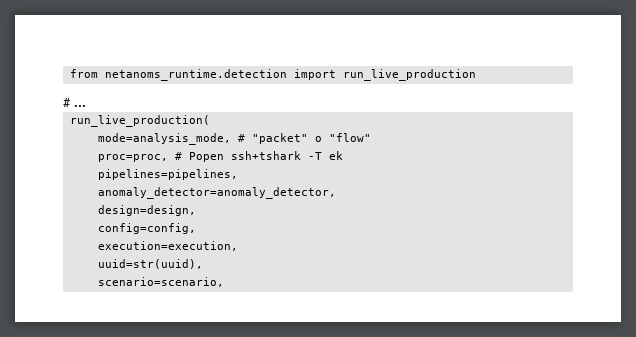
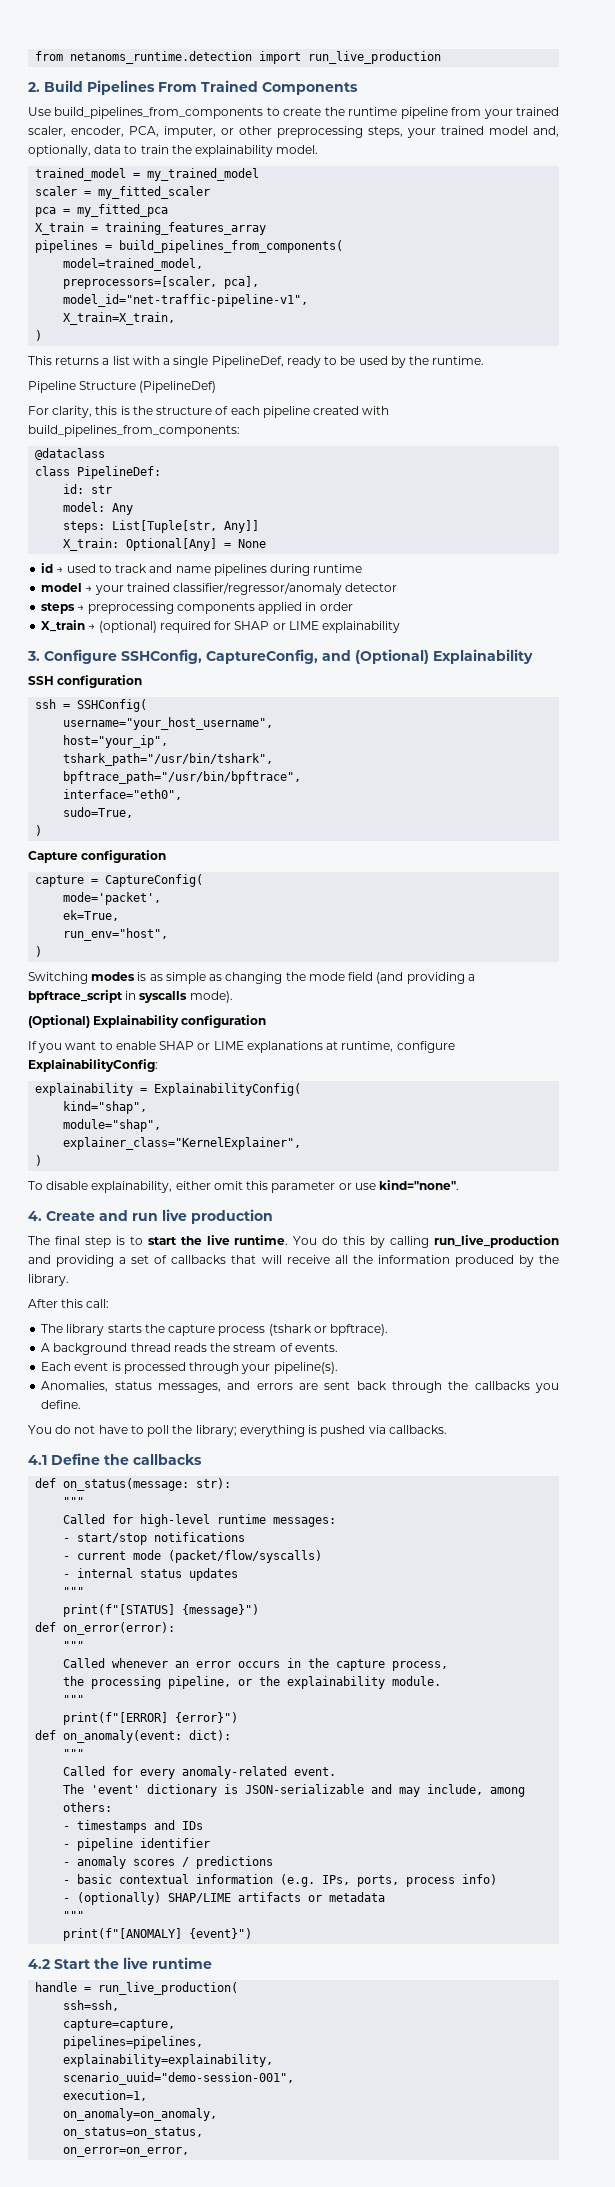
[63,98,86,107] [69,115,210,127] [97,133,371,145] [97,151,343,162] [97,169,238,180] [97,187,336,199] [97,205,196,216] [97,223,196,234] [97,241,238,251] [97,259,203,269] [97,277,224,287] # ... // run_live_production( // mode=analysis_mode, # "packet" o "flow" // proc=proc, # Popen ssh+tshark -T ek // pipelines=pipelines, // anomaly_detector=anomaly_detector, // design=design, // config=config, // execution=execution, // uuid=str(uuid), // scenario=scenario, -> [28,80,358,95] [28,107,559,119] [28,126,559,138] [28,145,319,157] [35,168,260,181] [35,186,211,199] [35,204,169,217] [35,222,267,235] [35,240,344,253] [63,258,204,271] [63,276,260,289] [63,294,309,307] [63,312,176,325] [35,330,43,341] [28,356,485,368] [28,381,217,393] [28,406,390,418] [28,425,240,437] [35,448,106,460] [35,466,162,479] [63,484,113,494] [63,502,134,515] [63,520,260,533] [63,538,267,551] [41,563,363,576] [41,582,398,595] [41,602,353,614] [41,620,401,633] [27,649,533,664] [28,675,143,688] [35,699,148,712] [63,717,274,730] [63,735,169,748] [63,753,274,766] [63,771,302,784] [63,789,183,800] [63,807,134,818] [35,825,43,836] [28,850,167,863] [35,874,204,887] [63,892,162,905] [63,910,120,921] [63,928,169,941] [35,946,43,957] [28,972,475,984] [28,990,233,1003] [28,1015,267,1028] [28,1041,455,1053] [28,1059,158,1072] [35,1083,302,1096] [63,1101,148,1114] [63,1119,162,1132] [63,1137,302,1150] [35,1155,43,1166] [28,1180,460,1193] [28,1209,273,1224] [28,1235,560,1248] [28,1255,559,1267] [28,1274,69,1286] [28,1299,110,1308] [41,1324,389,1336] [41,1343,338,1355] [41,1362,338,1374] [41,1381,559,1393] [41,1400,82,1409] [28,1425,447,1437] [28,1453,202,1465] [35,1478,232,1491] [63,1497,85,1506] [63,1514,337,1527] [63,1532,246,1545] [63,1550,323,1563] [63,1568,239,1581] [63,1587,85,1596] [63,1604,260,1617] [35,1622,176,1635] [63,1641,85,1650] [63,1658,449,1671] [63,1676,442,1689] [63,1695,85,1704] [63,1712,239,1725] [35,1730,232,1743] [63,1749,85,1758] [63,1766,337,1779] [63,1784,526,1797] [63,1802,113,1812] [63,1820,204,1833] [63,1838,211,1851] [63,1856,274,1869] [63,1874,498,1887] [63,1892,386,1905] [63,1911,85,1920] [63,1928,253,1941] [28,1957,212,1969] [35,1982,239,1995] [63,2000,120,2011] [63,2019,176,2031] [63,2036,204,2049] [63,2054,274,2067] [63,2072,295,2085] [63,2090,148,2101] [63,2108,218,2121] [63,2127,204,2139] [63,2147,190,2157] 2. Build Pipelines From Trained Components // Use build_pipelines_from_components to create the runtime pipeline from your trained scaler, encoder, PCA, imputer, or other preprocessing steps, your trained model and, optionally, data to train the explainability model. // trained_model = my_trained_model // scaler = my_fitted_scaler // pca = my_fitted_pca // X_train = training_features_array // pipelines = build_pipelines_from_components( // model=trained_model, // preprocessors=[scaler, pca], // model_id="net-traffic-pipeline-v1", // X_train=X_train, // ) // This returns a list with a single PipelineDef, ready to be used by the runtime. // Pipeline Structure (PipelineDef) // For clarity, this is the structure of each pipeline created with build_pipelines_from_components: // @dataclass // class PipelineDef: // id: str // model: Any // steps: List[Tuple[str, Any]] // X_train: Optional[Any] = None // id → used to track and name pipelines during runtime // model → your trained classifier/regressor/anomaly detector // steps → preprocessing components applied in order // X_train → (optional) required for SHAP or LIME explainability // 3. Configure SSHConfig, CaptureConfig, and (Optional) Explainability // SSH configuration // ssh = SSHConfig( // username="your_host_username", // host="your_ip", // tshark_path="/usr/bin/tshark", // bpftrace_path="/usr/bin/bpftrace", // interface="eth0", // sudo=True, // ) // Capture configuration // capture = CaptureConfig( // mode='packet', // ek=True, // run_env="host", // ) // Switching modes is as simple as changing the mode field (and providing a bpftrace_script in syscalls mode). // (Optional) Explainability configuration // If you want to enable SHAP or LIME explanations at runtime, configure ExplainabilityConfig: // explainability = ExplainabilityConfig( // kind="shap", // module="shap", // explainer_class="KernelExplainer", // ) // To disable explainability, either omit this parameter or use kind="none". // 4. Create and run live production // The final step is to start the live runtime. You do this by calling run_live_production and providing a set of callbacks that will receive all the information produced by the library. // After this call: // The library starts the capture process (tshark or bpftrace). // A background thread reads the stream of events. // Each event is processed through your pipeline(s). // Anomalies, status messages, and errors are sent back through the callbacks you define. // You do not have to poll the library; everything is pushed via callbacks. // 4.1 Define the callbacks // def on_status(message: str): // """ // Called for high-level runtime messages: // - start/stop notifications // - current mode (packet/flow/syscalls) // - internal status updates // """ // print(f"[STATUS] {message}") // def on_error(error): // """ // Called whenever an error occurs in the capture process, // the processing pipeline, or the explainability module. // """ // print(f"[ERROR] {error}") // def on_anomaly(event: dict): // """ // Called for every anomaly-related event. // The 'event' dictionary is JSON-serializable and may include, among others: // - timestamps and IDs // - pipeline identifier // - anomaly scores / predictions // - basic contextual information (e.g. IPs, ports, process info) // - (optionally) SHAP/LIME artifacts or metadata // """ // print(f"[ANOMALY] {event}") // 4.2 Start the live runtime // handle = run_live_production( // ssh=ssh, // capture=capture, // pipelines=pipelines, // explainability=explainability, // scenario_uuid="demo-session-001", // execution=1, // on_anomaly=on_anomaly, // on_status=on_status, // on_error=on_error,

